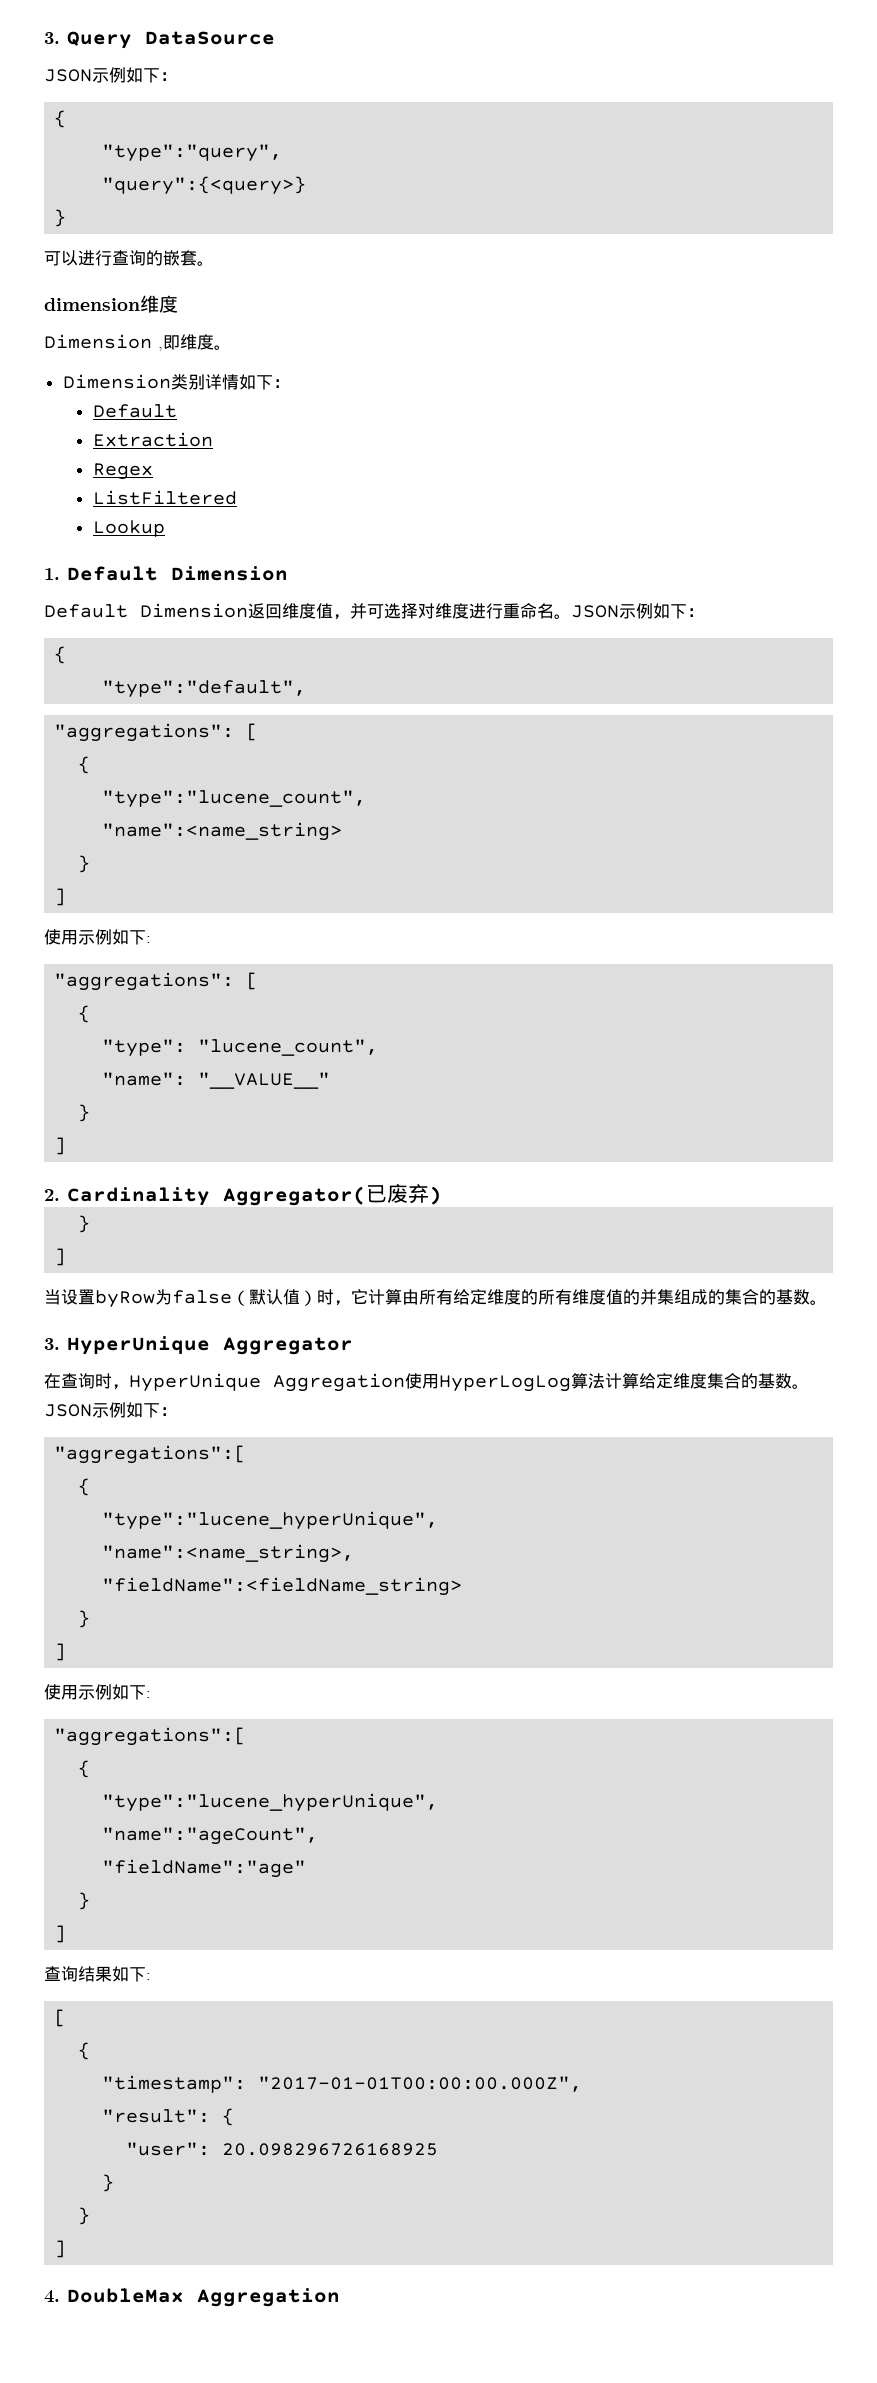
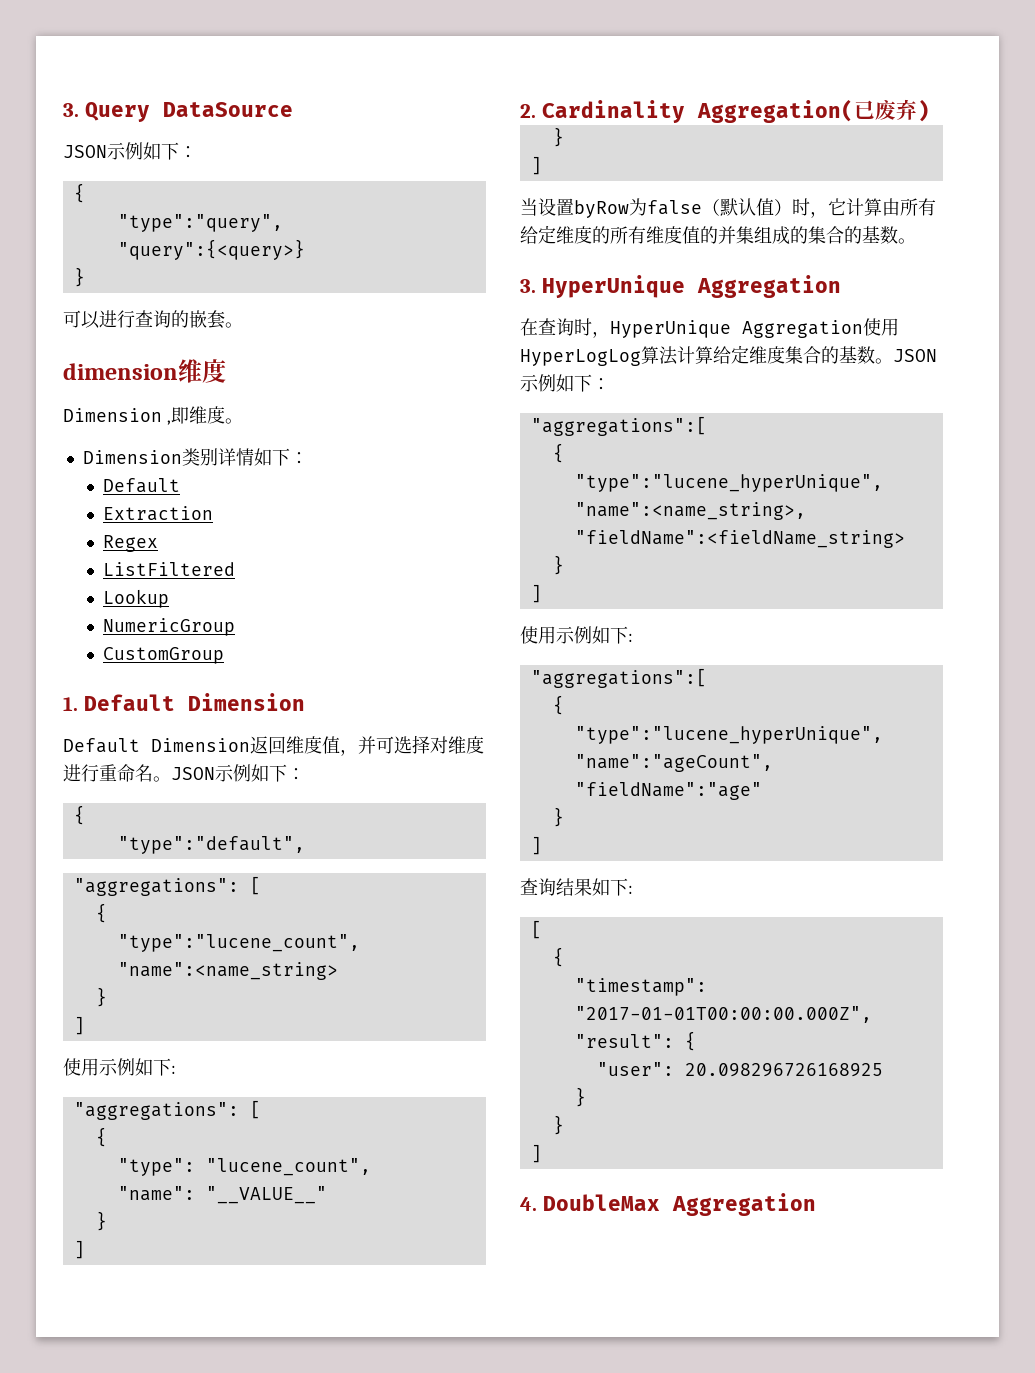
(165, 528) none -> [103,618,236,636] [103,647,225,664] // NumericGroup // CustomGroup
[223,1186,366,1206] Aggregator( -> [696,99,854,123] Aggregation(
[223,1337,353,1355] Aggregator -> [696,275,841,298] Aggregation

